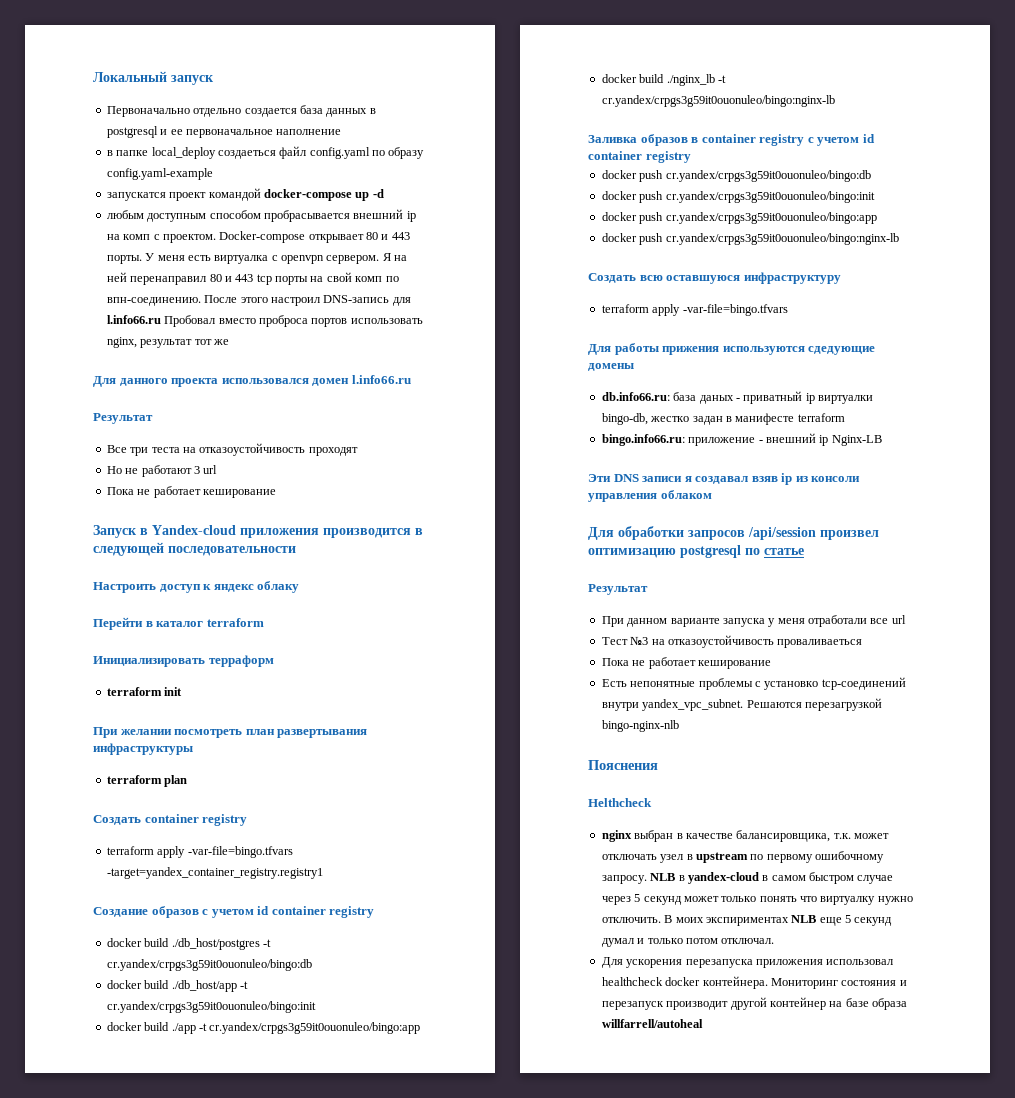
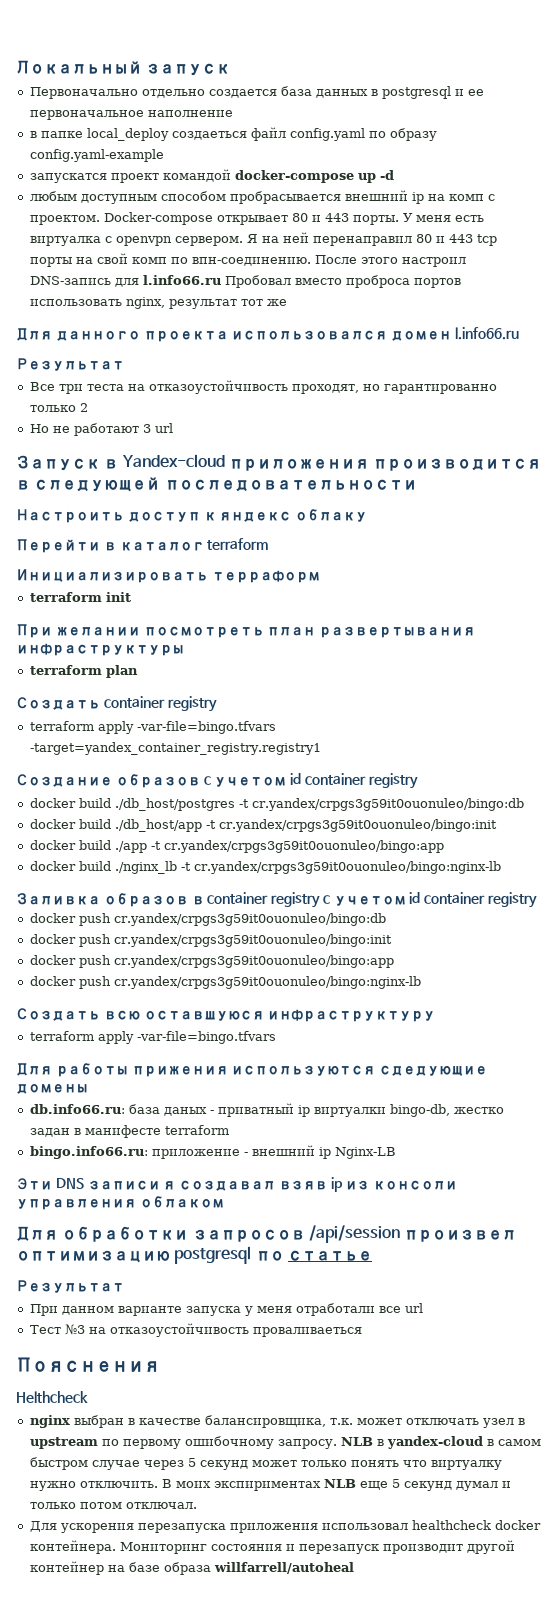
[308,447,358,456] проходят -> [291,384,497,394] [29,403,88,412] проходят, но гарантированно только 2
[106,486,276,498] // Пока не работает кеширование -> (173, 428) none
[601,657,771,669] [601,677,906,690] [601,698,882,711] [601,720,679,732] // Пока не работает кеширование // Есть непонятные проблемы с установко tcp-соединений внутри yandex_vpc_subnet. Решаются перезагрузкой bingo-nginx-nlb -> (362, 1332) none

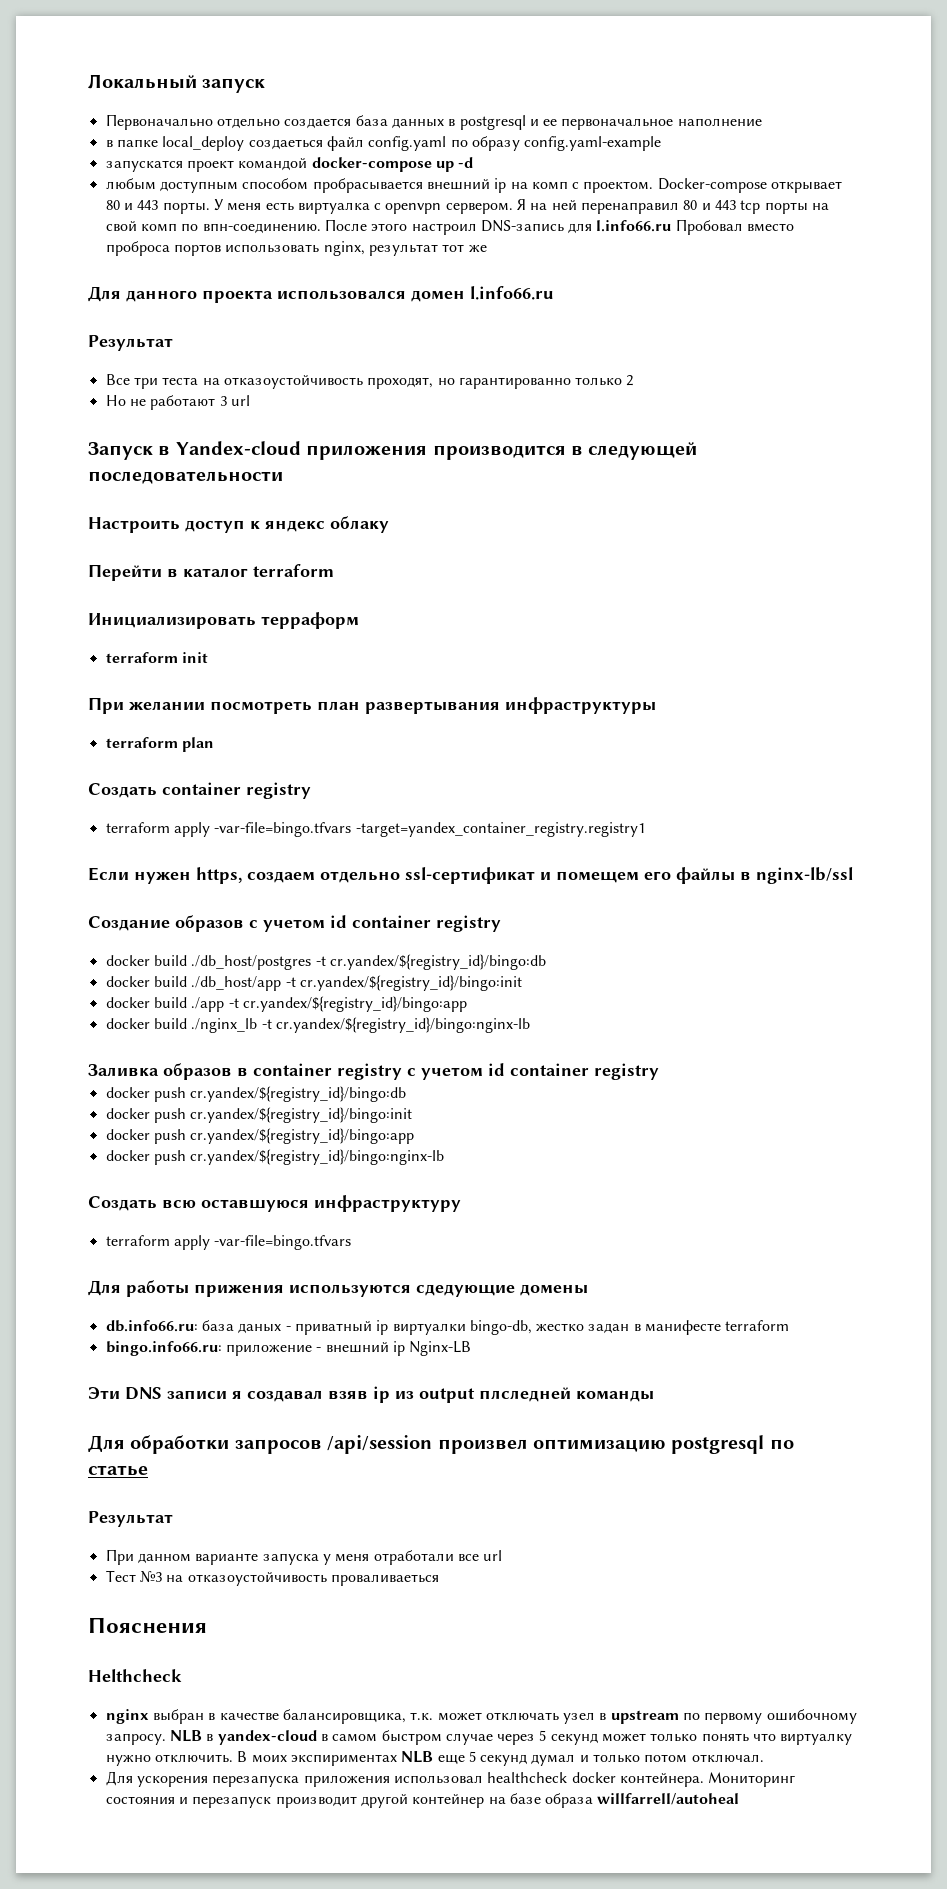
(321, 748) none -> [88,867,853,884] // Если нужен https, создаем отдельно ssl-сертификат и помещем его файлы в nginx-lb/ssl
[251,798,524,811] cr.yandex/crpgs3g59it0ouonuleo/bingo:db -> [329,954,546,970] cr.yandex/${registry_id}/bingo:db
[218,819,497,832] cr.yandex/crpgs3g59it0ouonuleo/bingo:init -> [299,975,522,991] cr.yandex/${registry_id}/bingo:init
[163,840,444,853] cr.yandex/crpgs3g59it0ouonuleo/bingo:app -> [242,996,467,1012] cr.yandex/${registry_id}/bingo:app
[193,861,501,874] cr.yandex/crpgs3g59it0ouonuleo/bingo:nginx-lb -> [275,1017,530,1033] cr.yandex/${registry_id}/bingo:nginx-lb
[113,913,386,926] [29,934,392,947] [29,955,394,968] [29,976,421,989] cr.yandex/crpgs3g59it0ouonuleo/bingo:db // docker push cr.yandex/crpgs3g59it0ouonuleo/bingo:init // docker push cr.yandex/crpgs3g59it0ouonuleo/bingo:app // docker push cr.yandex/crpgs3g59it0ouonuleo/bingo:nginx-lb -> [190,1086,407,1102] [105,1107,413,1123] [105,1128,415,1144] [105,1149,445,1165] cr.yandex/${registry_id}/bingo:db // docker push cr.yandex/${registry_id}/bingo:init // docker push cr.yandex/${registry_id}/bingo:app // docker push cr.yandex/${registry_id}/bingo:nginx-lb
[373,1180,458,1190] [16,1196,224,1210] консоли управления облаком -> [419,1387,654,1403] output плследней команды

